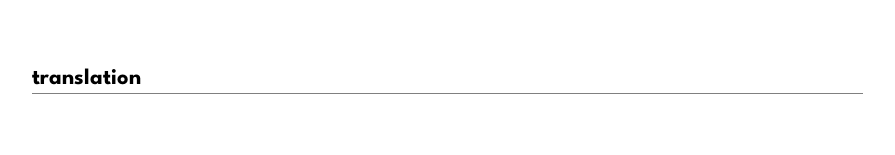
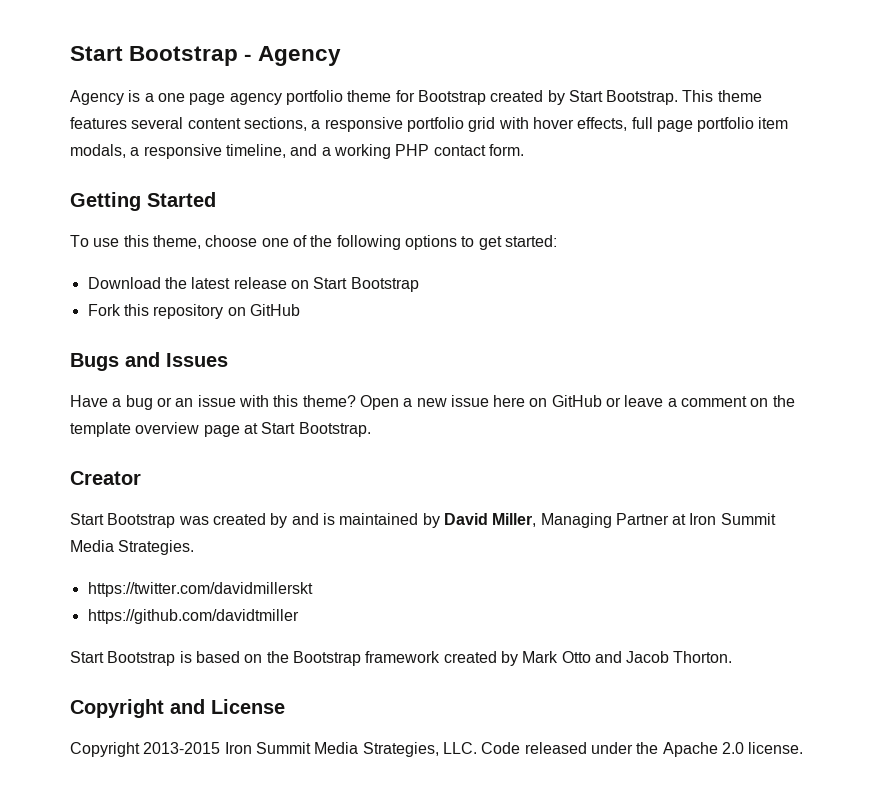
[32,68,141,85] translation -> [70,46,342,66] [70,90,762,105] [70,117,789,132] [70,144,524,159] [70,192,216,211] [70,235,557,250] [87,277,419,292] [87,304,300,319] [70,352,228,371] [70,395,795,410] [70,422,371,437] [70,471,141,485] [70,513,776,528] [70,540,195,555] [87,582,313,597] [87,609,299,624] [70,651,733,666] [70,699,285,718] [70,742,804,757] Start Bootstrap - Agency // Agency is a one page agency portfolio theme for Bootstrap created by Start Bootstrap. This theme features several content sections, a responsive portfolio grid with hover effects, full page portfolio item modals, a responsive timeline, and a working PHP contact form. // Getting Started // To use this theme, choose one of the following options to get started: // Download the latest release on Start Bootstrap // Fork this repository on GitHub // Bugs and Issues // Have a bug or an issue with this theme? Open a new issue here on GitHub or leave a comment on the template overview page at Start Bootstrap. // Creator // Start Bootstrap was created by and is maintained by David Miller, Managing Partner at Iron Summit Media Strategies. // https://twitter.com/davidmillerskt // https://github.com/davidtmiller // Start Bootstrap is based on the Bootstrap framework created by Mark Otto and Jacob Thorton. // Copyright and License // Copyright 2013-2015 Iron Summit Media Strategies, LLC. Code released under the Apache 2.0 license.

